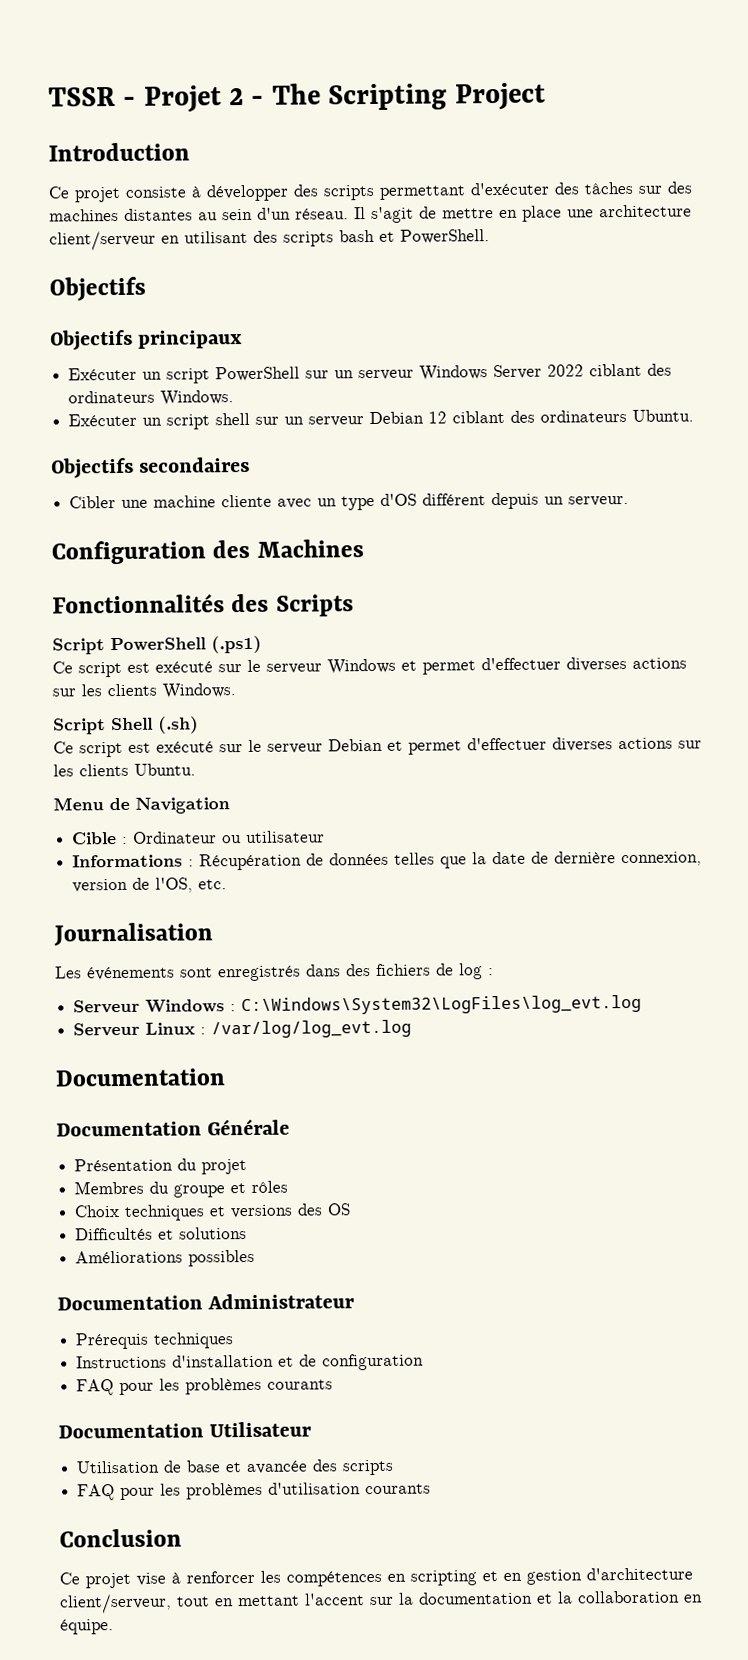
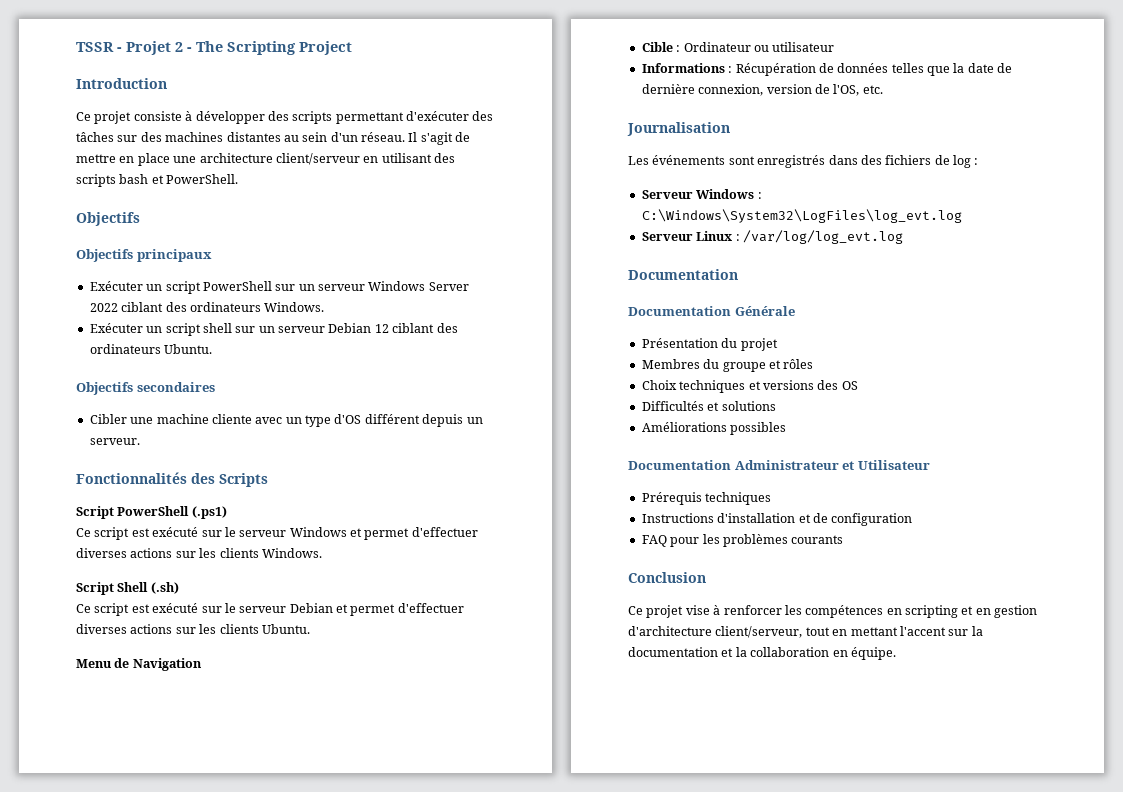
[51,539,364,565] // Configuration des Machines -> (140, 441) none
(356, 1301) none -> [842,460,930,470] et Utilisateur
[58,1421,313,1439] [76,1459,395,1476] [77,1482,432,1501] // Documentation Utilisateur // Utilisation de base et avancée des scripts // FAQ pour les problèmes d'utilisation courants -> (844, 539) none

